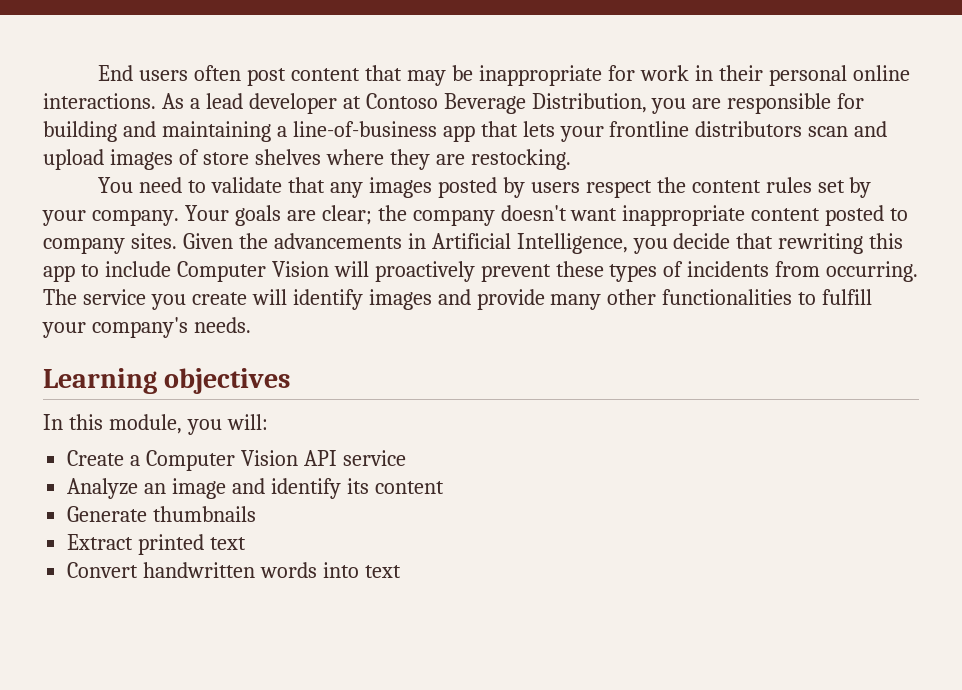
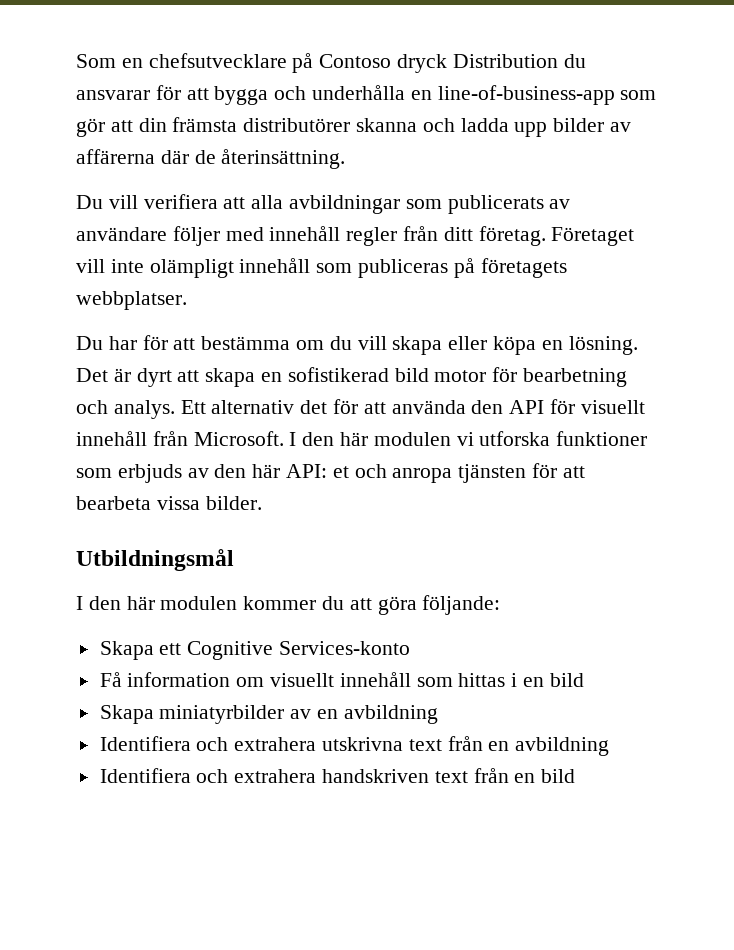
[98,65,910,86] [43,93,865,114] [43,121,888,142] [43,149,571,170] [98,177,872,198] [42,205,909,226] [43,233,904,254] [43,261,919,282] [43,289,873,310] [42,317,251,338] [43,368,291,394] [43,414,268,435] [67,450,406,471] [67,478,444,499] [67,506,257,522] [67,534,247,555] [67,562,401,578] End users often post content that may be inappropriate for work in their personal online interactions. As a lead developer at Contoso Beverage Distribution, you are responsible for building and maintaining a line-of-business app that lets your frontline distributors scan and upload images of store shelves where they are restocking. // You need to validate that any images posted by users respect the content rules set by your company. Your goals are clear; the company doesn't want inappropriate content posted to company sites. Given the advancements in Artificial Intelligence, you decide that rewriting this app to include Computer Vision will proactively prevent these types of incidents from occurring. The service you create will identify images and provide many other functionalities to fulfill your company's needs. // Learning objectives // In this module, you will: // Create a Computer Vision API service // Analyze an image and identify its content // Generate thumbnails // Extract printed text // Convert handwritten words into text -> [76,53,586,73] [76,85,657,105] [76,117,632,137] [76,149,346,169] [76,194,571,214] [76,226,635,246] [76,258,567,278] [76,291,187,310] [76,335,638,355] [76,367,628,387] [76,399,645,419] [76,431,648,446] [76,463,585,483] [76,496,262,510] [76,549,234,571] [76,595,501,615] [99,641,411,660] [99,672,584,687] [99,705,438,724] [99,736,610,756] [99,768,576,783] Som en chefsutvecklare på Contoso dryck Distribution du ansvarar för att bygga och underhålla en line-of-business-app som gör att din främsta distributörer skanna och ladda upp bilder av affärerna där de återinsättning. // Du vill verifiera att alla avbildningar som publicerats av användare följer med innehåll regler från ditt företag. Företaget vill inte olämpligt innehåll som publiceras på företagets webbplatser. // Du har för att bestämma om du vill skapa eller köpa en lösning. Det är dyrt att skapa en sofistikerad bild motor för bearbetning och analys. Ett alternativ det för att använda den API för visuellt innehåll från Microsoft. I den här modulen vi utforska funktioner som erbjuds av den här API: et och anropa tjänsten för att bearbeta vissa bilder. // Utbildningsmål // I den här modulen kommer du att göra följande: // Skapa ett Cognitive Services-konto // Få information om visuellt innehåll som hittas i en bild // Skapa miniatyrbilder av en avbildning // Identifiera och extrahera utskrivna text från en avbildning // Identifiera och extrahera handskriven text från en bild

